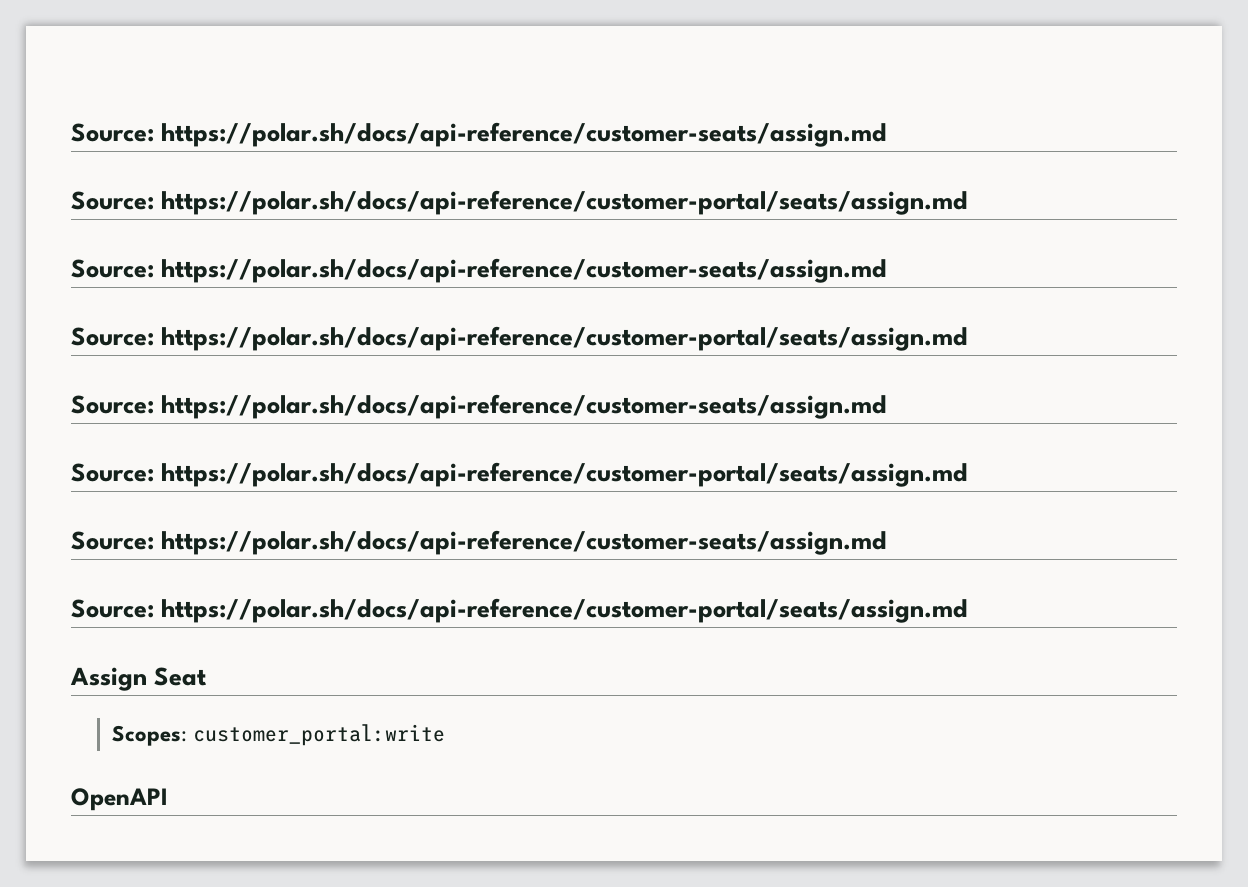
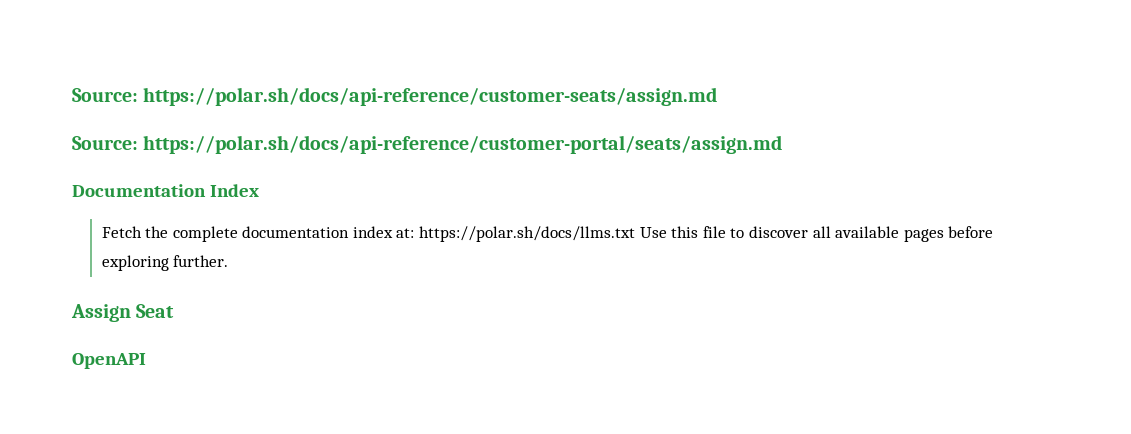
[71,122,888,147] [71,190,969,215] [71,258,888,283] [71,326,969,351] [71,394,888,419] [71,462,969,487] [71,530,888,555] [71,598,969,623] Source: https://polar.sh/docs/api-reference/customer-seats/assign.md // Source: https://polar.sh/docs/api-reference/customer-portal/seats/assign.md // Source: https://polar.sh/docs/api-reference/customer-seats/assign.md // Source: https://polar.sh/docs/api-reference/customer-portal/seats/assign.md // Source: https://polar.sh/docs/api-reference/customer-seats/assign.md // Source: https://polar.sh/docs/api-reference/customer-portal/seats/assign.md // Source: https://polar.sh/docs/api-reference/customer-seats/assign.md // Source: https://polar.sh/docs/api-reference/customer-portal/seats/assign.md -> [72,87,718,106] [72,135,783,154] [72,184,259,197] [101,226,994,242] [101,255,229,271] Source: https://polar.sh/docs/api-reference/customer-seats/assign.md // Source: https://polar.sh/docs/api-reference/customer-portal/seats/assign.md // Documentation Index // Fetch the complete documentation index at: https://polar.sh/docs/llms.txt Use this file to discover all available pages before exploring further.
[112,724,446,746] // Scopes: customer_portal:write -> (175, 311) none

